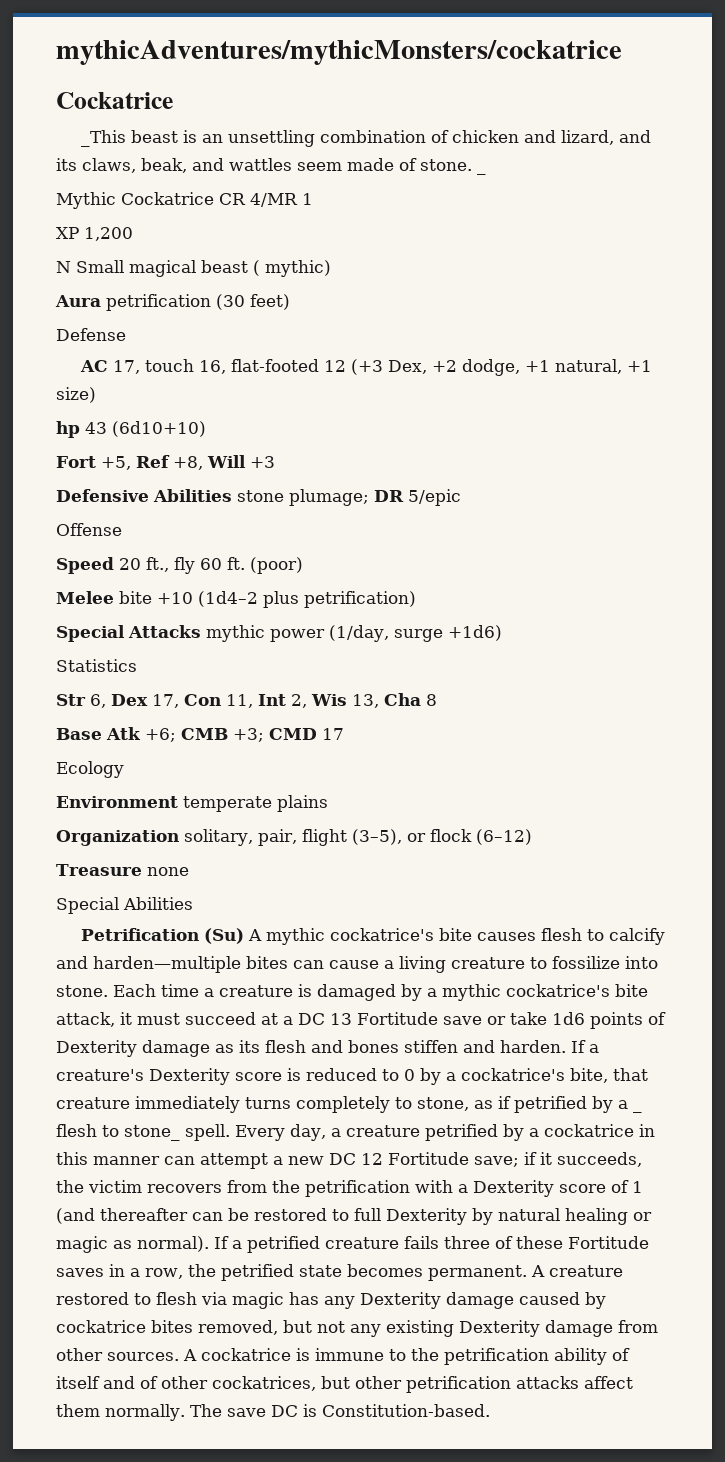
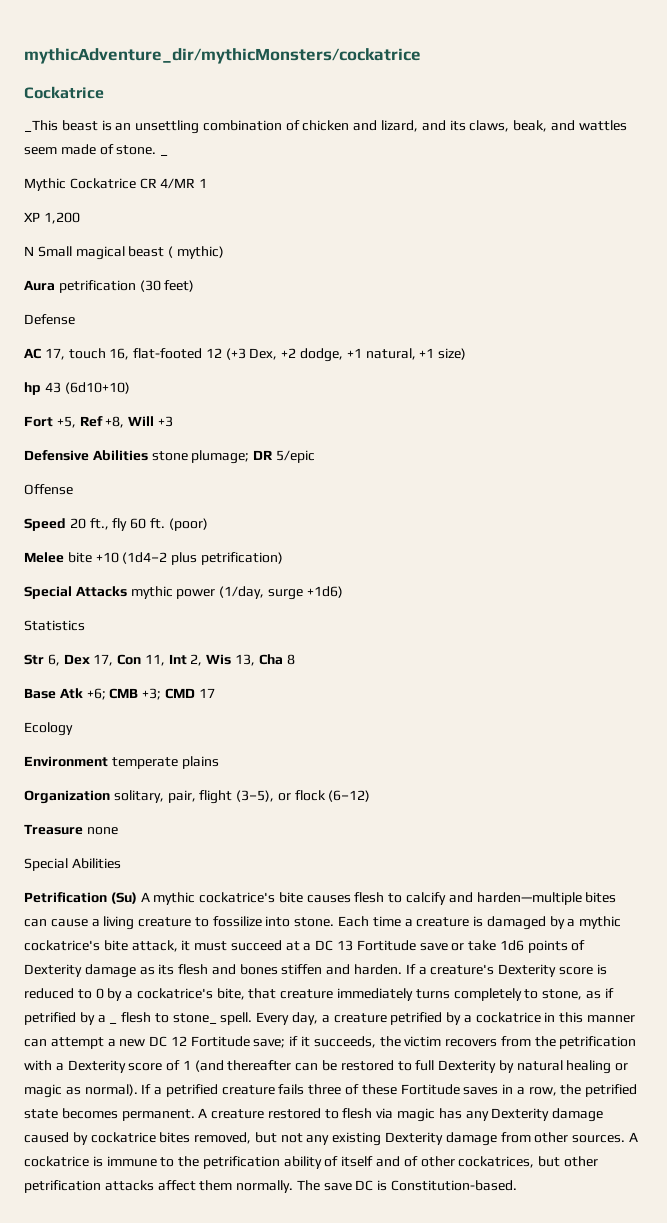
[56,40,622,65] mythicAdventures/mythicMonsters/cockatrice -> [24,48,421,64] mythicAdventure_dir/mythicMonsters/cockatrice

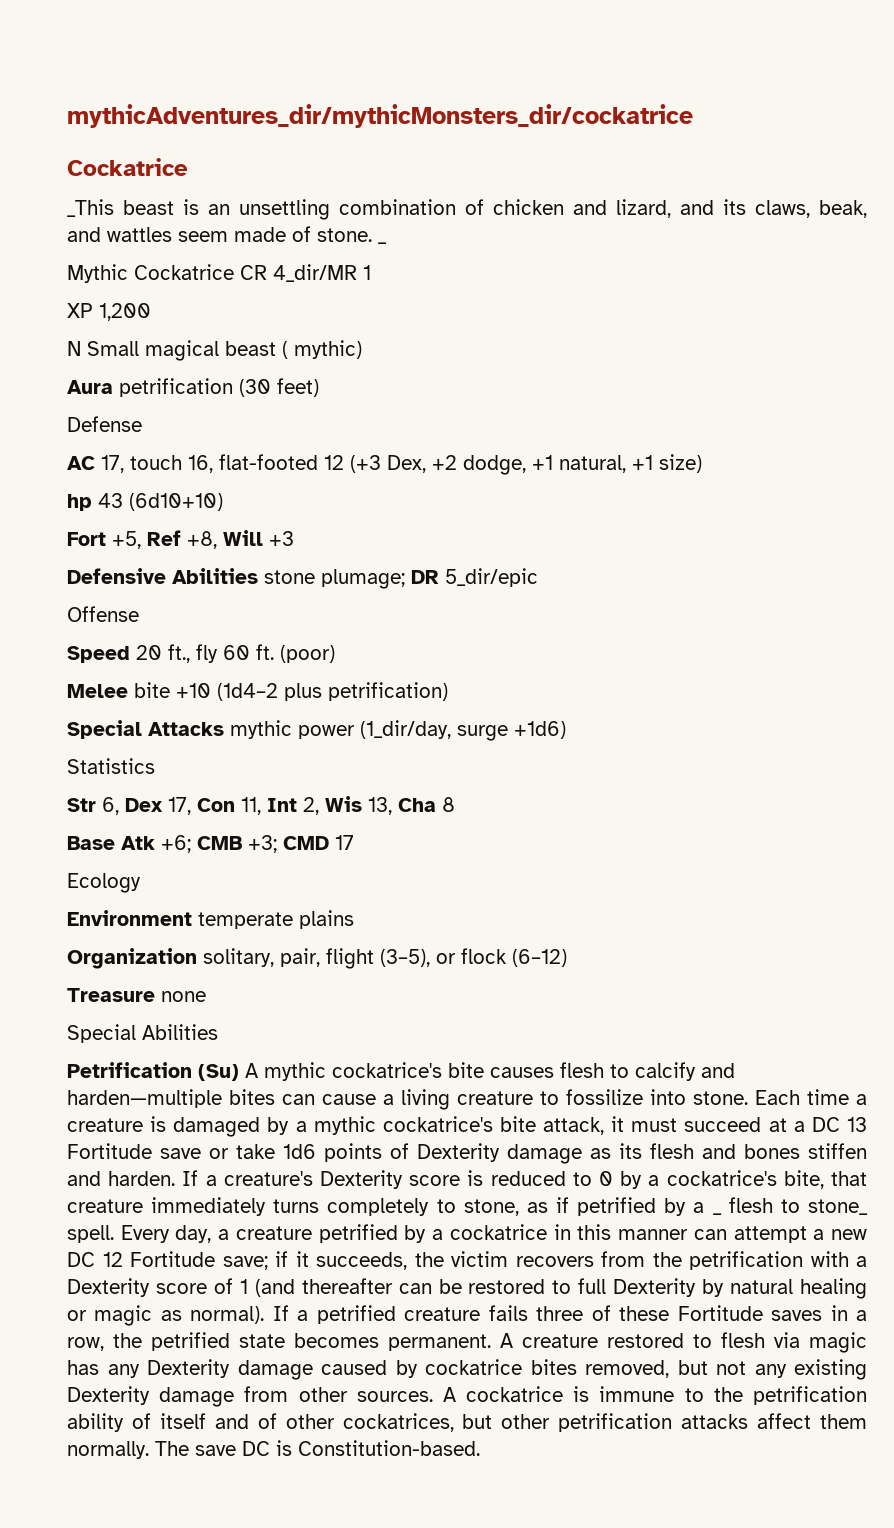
[24,48,421,64] mythicAdventure_dir/mythicMonsters/cockatrice -> [67,104,693,128] mythicAdventures_dir/mythicMonsters_dir/cockatrice
[160,178,196,189] 4/MR -> [273,264,357,282] 4_dir/MR
[275,450,315,463] 5/epic -> [445,568,538,587] 5_dir/epic
[219,586,265,599] (1/day, -> [360,720,451,739] (1_dir/day,

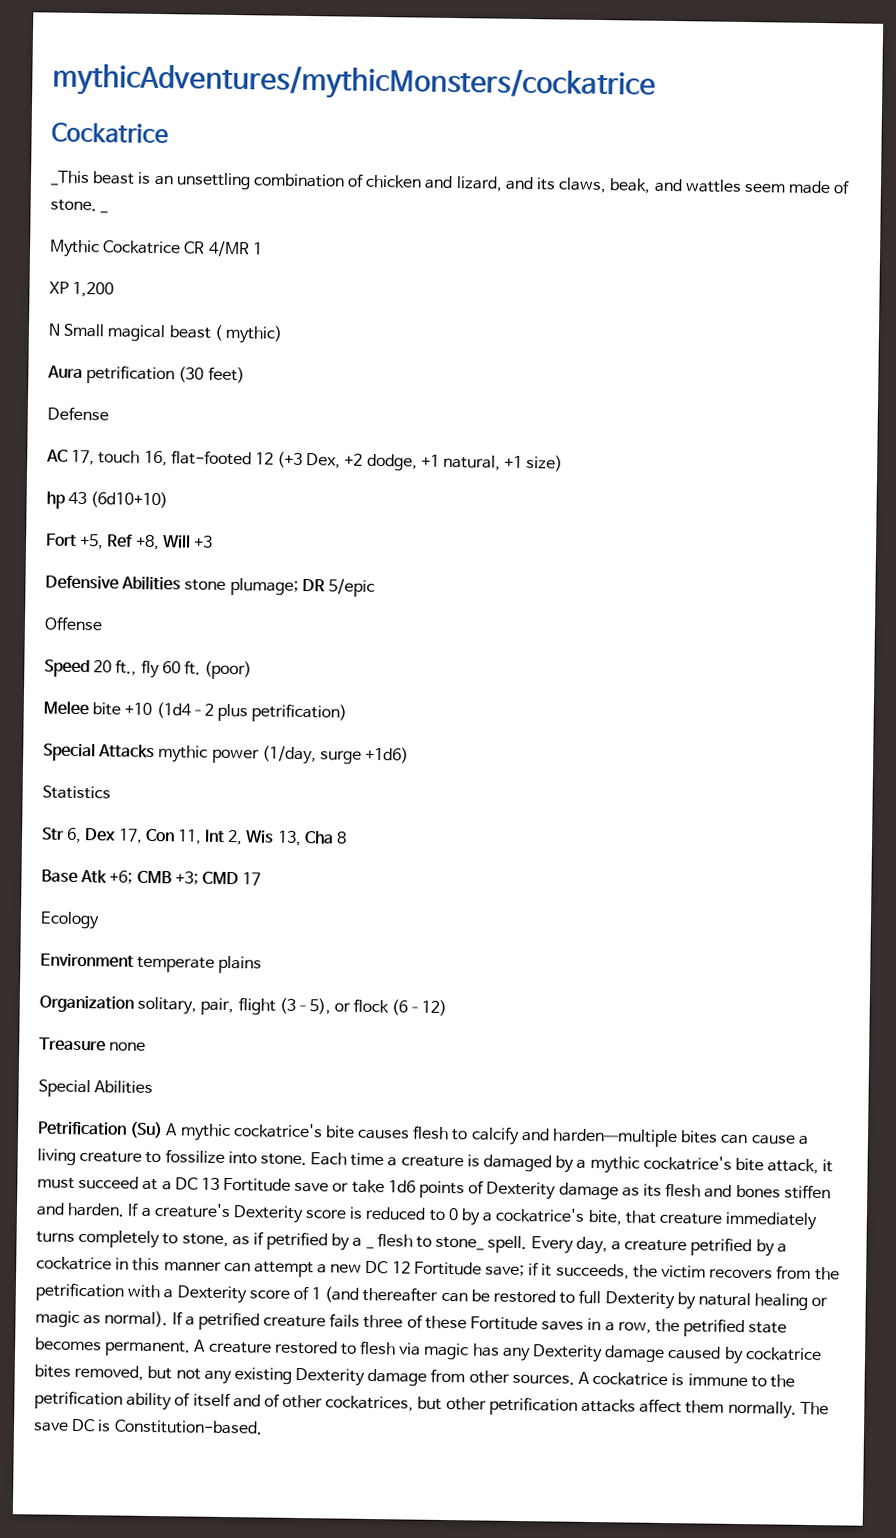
[67,104,693,128] mythicAdventures_dir/mythicMonsters_dir/cockatrice -> [52,62,656,103] mythicAdventures/mythicMonsters/cockatrice
[273,264,357,282] 4_dir/MR -> [207,240,250,258] 4/MR
[445,568,538,587] 5_dir/epic -> [327,578,375,597] 5/epic
[360,720,451,739] (1_dir/day, -> [261,745,317,765] (1/day,

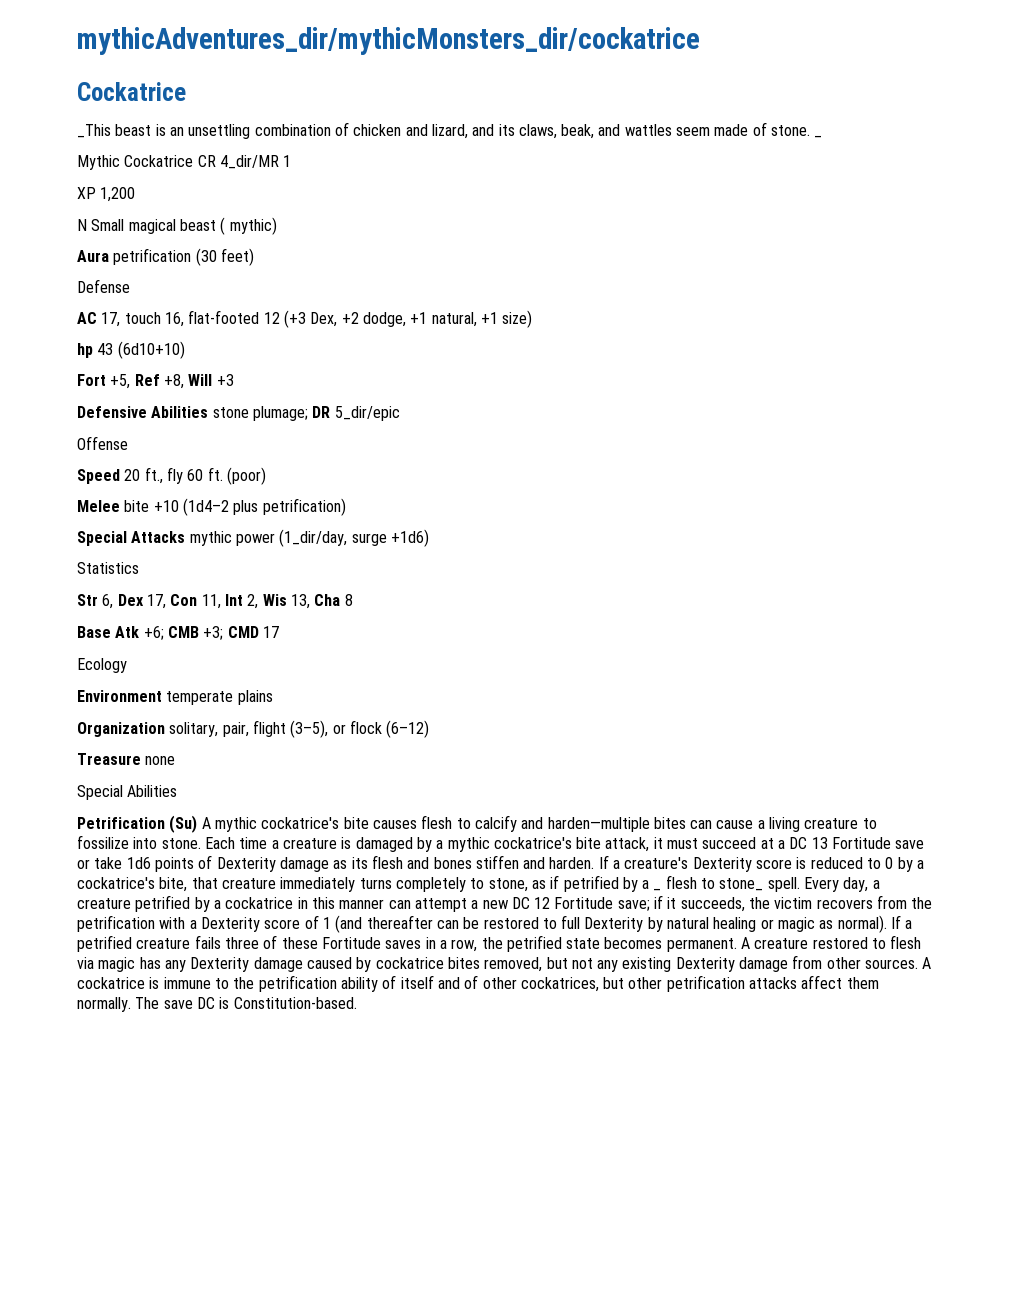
[52,62,656,103] mythicAdventures/mythicMonsters/cockatrice -> [77,27,700,55] mythicAdventures_dir/mythicMonsters_dir/cockatrice
[207,240,250,258] 4/MR -> [219,155,279,169] 4_dir/MR
[327,578,375,597] 5/epic -> [334,406,400,421] 5_dir/epic
[261,745,317,765] (1/day, -> [279,529,348,547] (1_dir/day,

